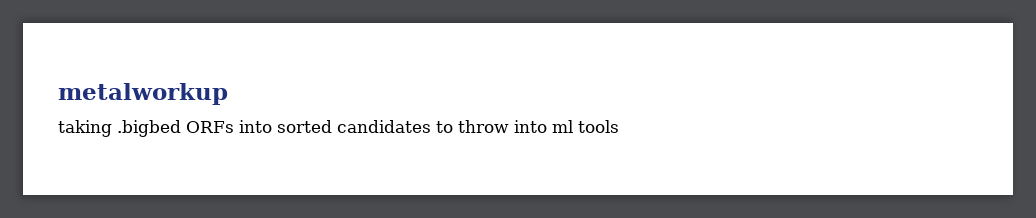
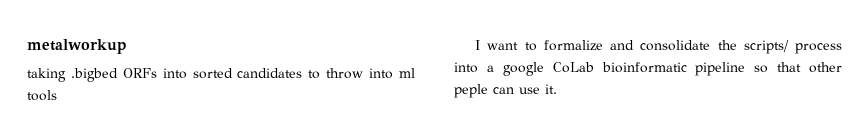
(619, 126) none -> [475,40,842,54] [454,62,842,76] [454,84,557,98] // I want to formalize and consolidate the scripts/ process into a google CoLab bioinformatic pipeline so that other peple can use it.

